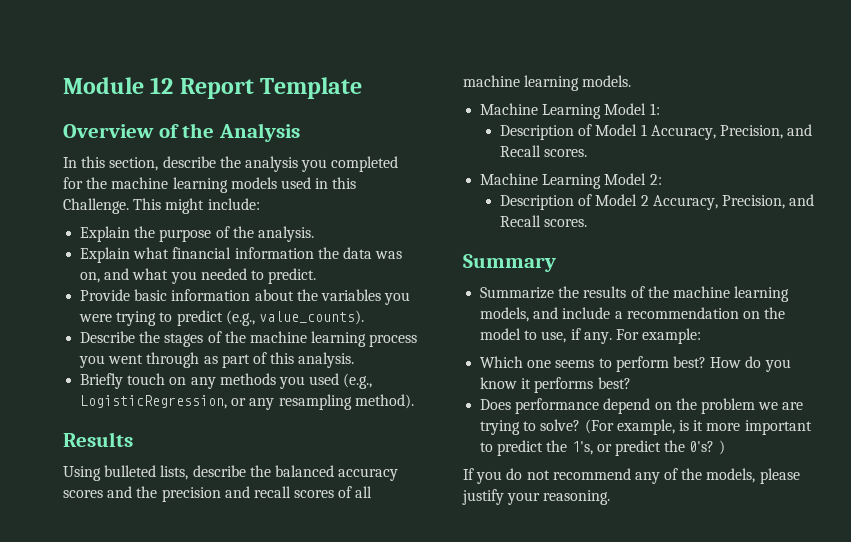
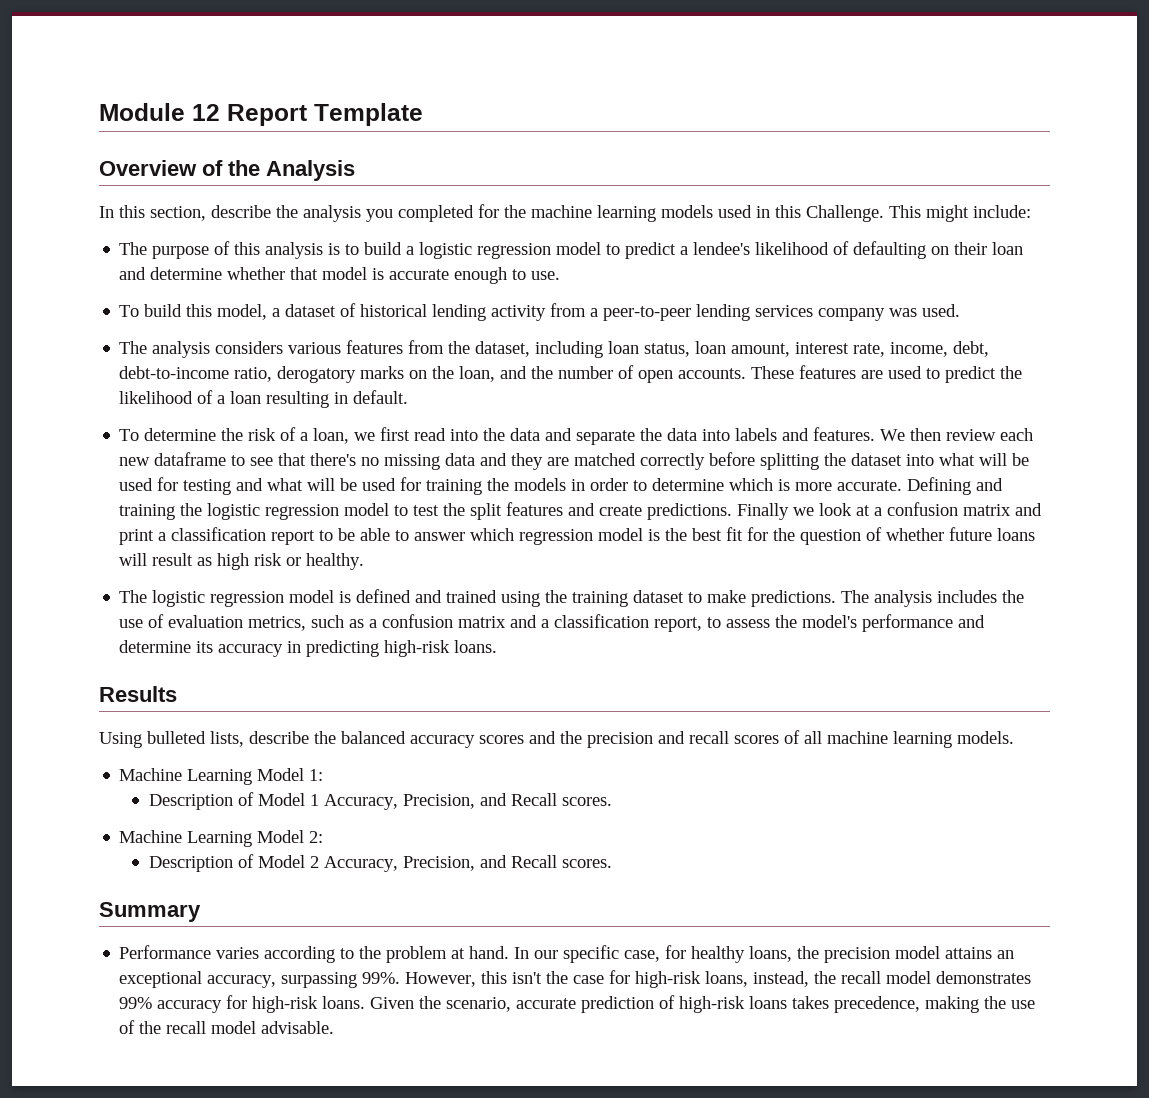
[80,226,314,242] [80,247,403,263] [80,268,317,284] [80,289,411,305] [79,310,364,326] [80,331,418,347] [79,352,355,368] [80,373,373,389] [80,394,414,410] Explain the purpose of the analysis. // Explain what financial information the data was on, and what you needed to predict. // Provide basic information about the variables you were trying to predict (e.g., value_counts). // Describe the stages of the machine learning process you went through as part of this analysis. // Briefly touch on any methods you used (e.g., LogisticRegression, or any resampling method). -> [119,241,1024,259] [119,267,561,284] [119,303,961,321] [119,340,990,358] [119,365,1023,383] [119,390,409,408] [119,427,1034,445] [119,452,1030,470] [119,477,1004,495] [119,502,1043,520] [119,527,1036,545] [119,553,365,570] [119,589,1025,607] [119,614,986,632] [119,640,498,657] The purpose of this analysis is to build a logistic regression model to predict a lendee's likelihood of defaulting on their loan and determine whether that model is accurate enough to use. // To build this model, a dataset of historical lending activity from a peer-to-peer lending services company was used. // The analysis considers various features from the dataset, including loan status, loan amount, interest rate, income, debt, debt-to-income ratio, derogatory marks on the loan, and the number of open accounts. These features are used to predict the likelihood of a loan resulting in default. // To determine the risk of a loan, we first read into the data and separate the data into labels and features. We then review each new dataframe to see that there's no missing data and they are matched correctly before splitting the dataset into what will be used for testing and what will be used for training the models in order to determine which is more accurate. Defining and training the logistic regression model to test the split features and create predictions. Finally we look at a confusion matrix and print a classification report to be able to answer which regression model is the best fit for the question of whether future loans will result as high risk or healthy. // The logistic regression model is defined and trained using the training dataset to make predictions. The analysis includes the use of evaluation metrics, such as a confusion matrix and a classification report, to assess the model's performance and determine its accuracy in predicting high-risk loans.
[480,286,790,302] [480,307,786,322] [480,328,702,344] [480,356,791,372] [480,377,631,393] [480,398,804,414] [480,419,812,435] [480,440,725,456] [463,468,800,484] [462,489,611,505] Summarize the results of the machine learning models, and include a recommendation on the model to use, if any. For example: // Which one seems to perform best? How do you know it performs best? // Does performance depend on the problem we are trying to solve? (For example, is it more important to predict the 1's, or predict the 0's? ) // If you do not recommend any of the models, please justify your reasoning. -> [119,945,1015,963] [119,970,1032,988] [119,995,1036,1013] [119,1020,335,1034] Performance varies according to the problem at hand. In our specific case, for healthy loans, the precision model attains an exceptional accuracy, surpassing 99%. However, this isn't the case for high-risk loans, instead, the recall model demonstrates 99% accuracy for high-risk loans. Given the scenario, accurate prediction of high-risk loans takes precedence, making the use of the recall model advisable.

